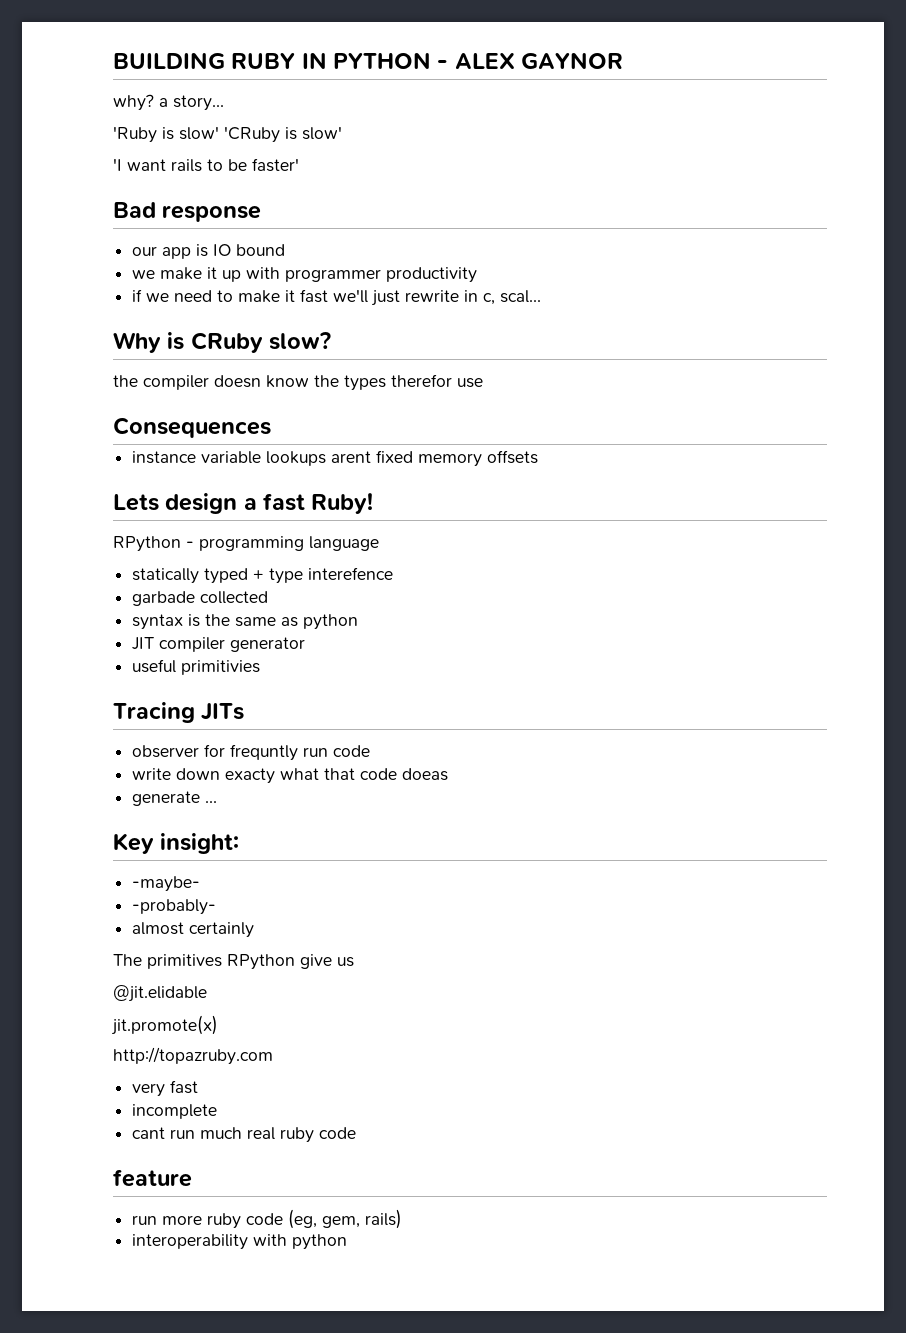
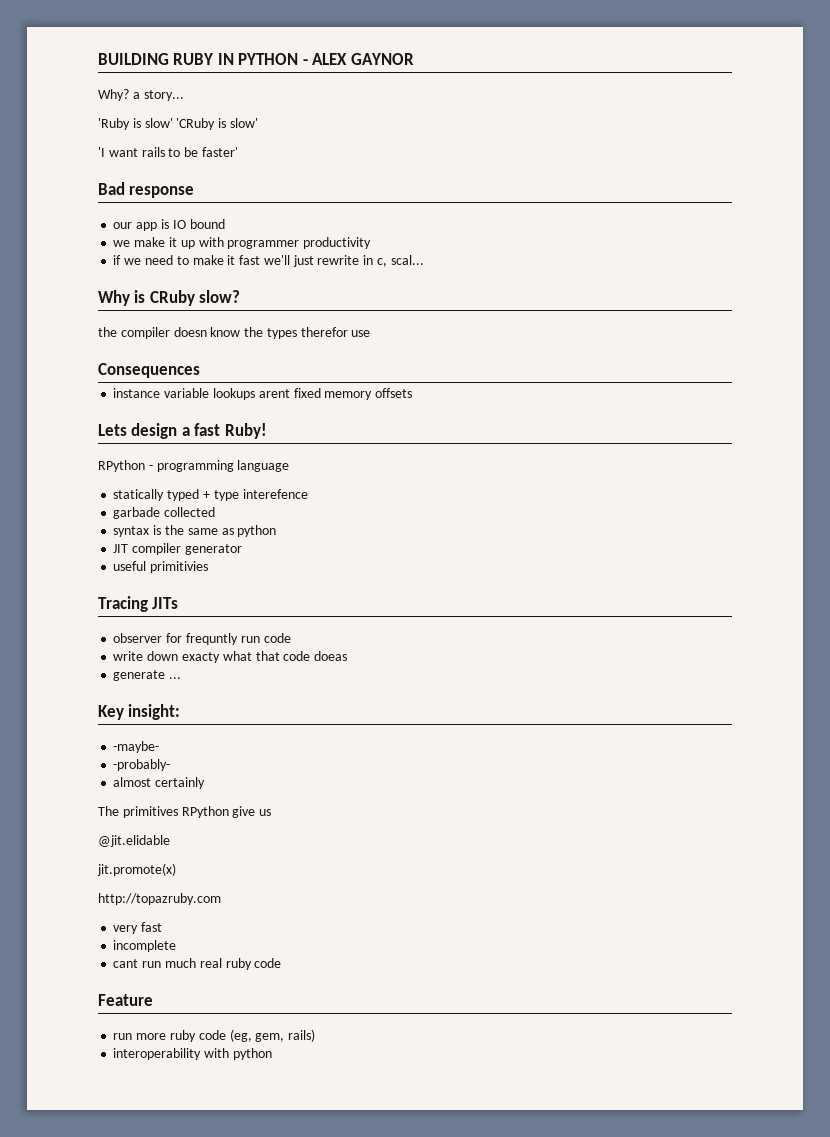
[113,94,154,111] why? -> [98,89,129,101] Why?
[113,1169,192,1187] feature -> [98,994,153,1006] Feature

